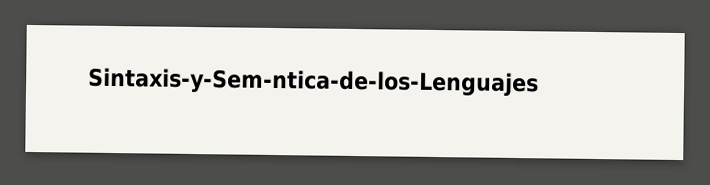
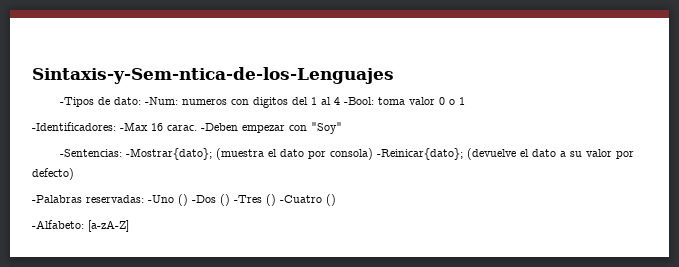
(539, 82) none -> [59,97,465,108] [32,122,342,134] [59,148,634,160] [32,168,74,180] [32,194,336,206] [32,220,129,232] // -Tipos de dato: -Num: numeros con digitos del 1 al 4 -Bool: toma valor 0 o 1 // -Identificadores: -Max 16 carac. -Deben empezar con "Soy" // -Sentencias: -Mostrar{dato}; (muestra el dato por consola) -Reinicar{dato}; (devuelve el dato a su valor por defecto) // -Palabras reservadas: -Uno () -Dos () -Tres () -Cuatro () // -Alfabeto: [a-zA-Z]

